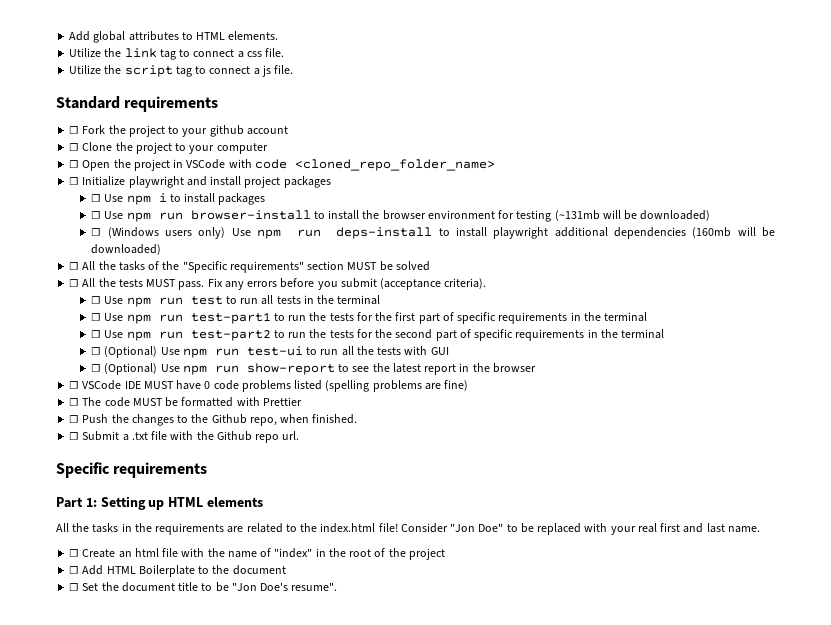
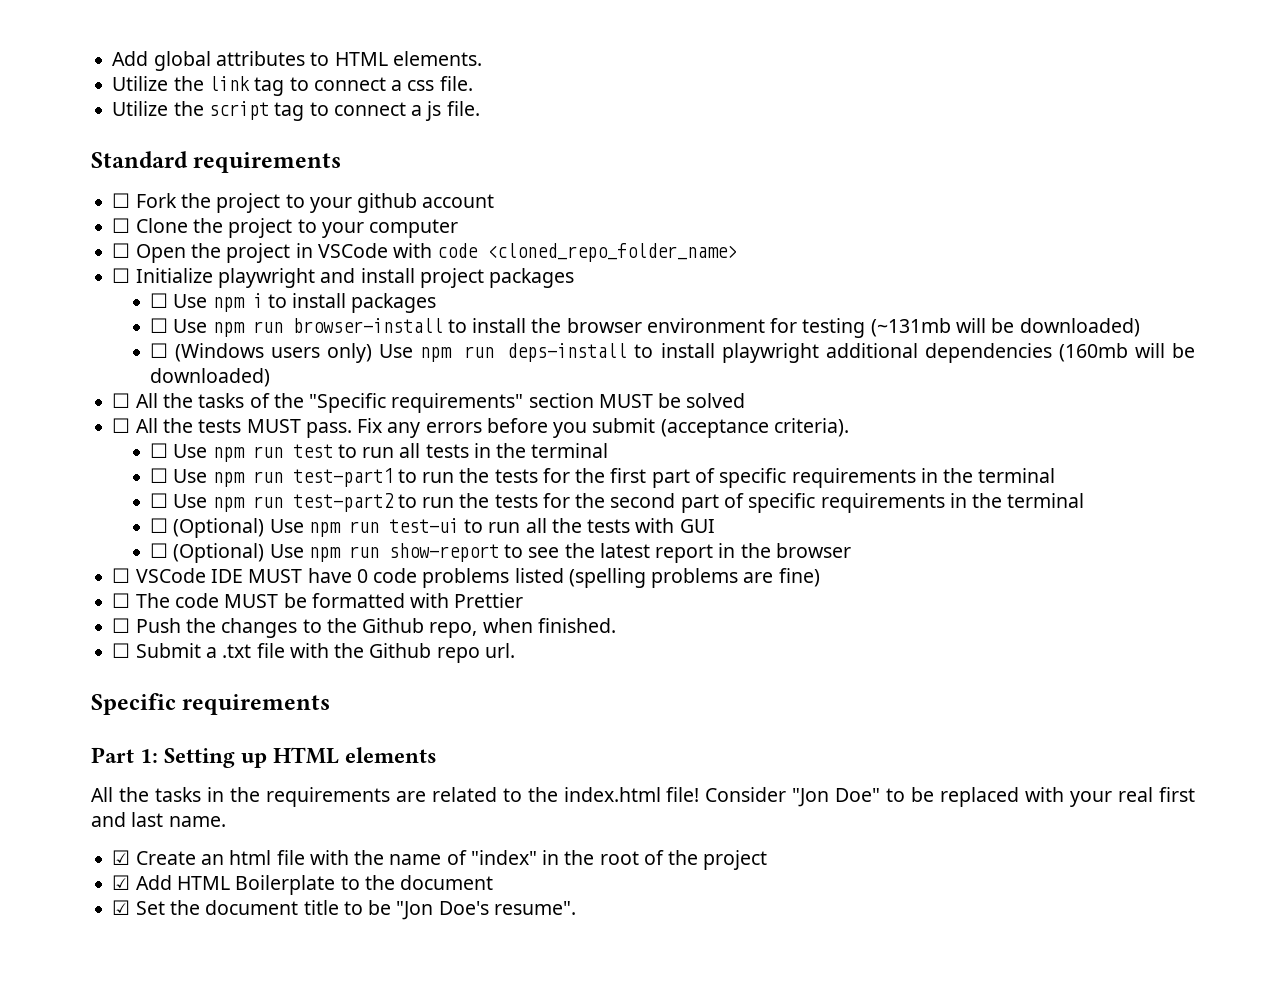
[69,549,80,557] ☐ -> [112,850,131,865] ☑
[69,566,80,574] ☐ -> [112,875,131,890] ☑
[69,583,80,591] ☐ -> [112,900,131,915] ☑

